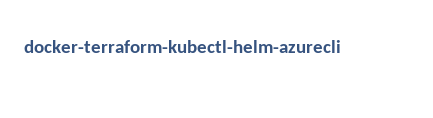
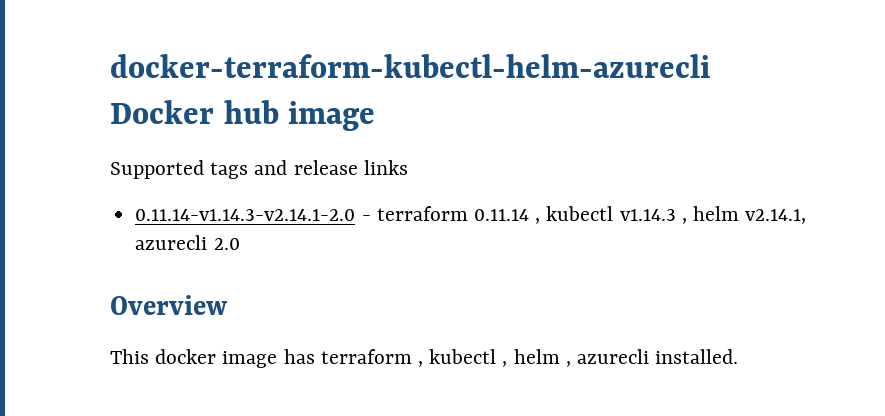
(341, 46) none -> [110,100,376,131] [110,160,408,179] [135,206,807,224] [135,235,240,250] [110,295,227,315] [110,349,739,368] Docker hub image // Supported tags and release links // 0.11.14-v1.14.3-v2.14.1-2.0 - terraform 0.11.14 , kubectl v1.14.3 , helm v2.14.1, azurecli 2.0 // Overview // This docker image has terraform , kubectl , helm , azurecli installed.

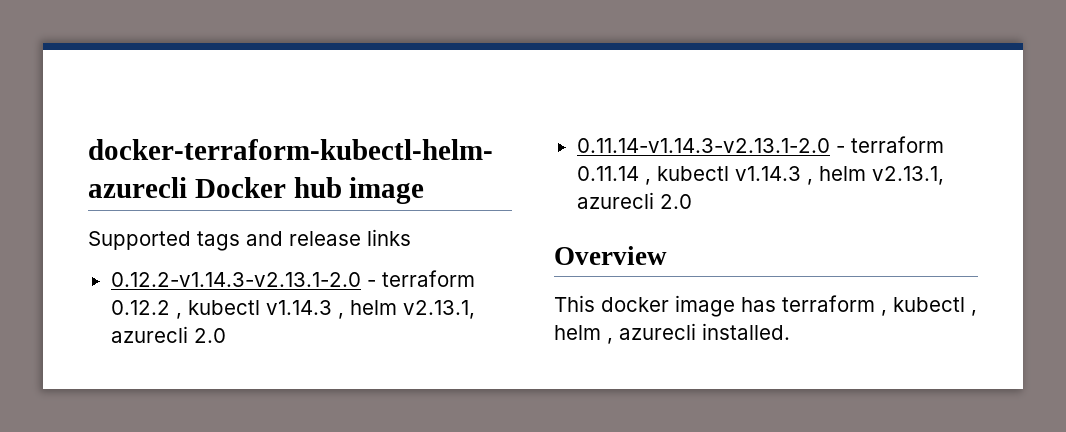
[135,209,356,221] 0.11.14-v1.14.3-v2.14.1-2.0 -> [110,270,475,287] [110,300,475,319] [110,326,226,343] [576,138,830,153] 0.12.2-v1.14.3-v2.13.1-2.0 - terraform 0.12.2 , kubectl v1.14.3 , helm v2.13.1, azurecli 2.0 // 0.11.14-v1.14.3-v2.13.1-2.0
[745,209,807,224] v2.14.1, -> [871,166,944,185] v2.13.1,

